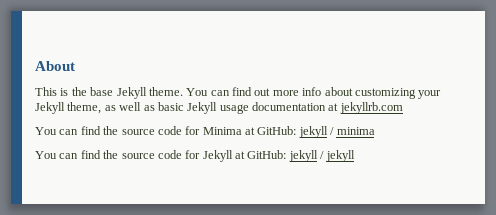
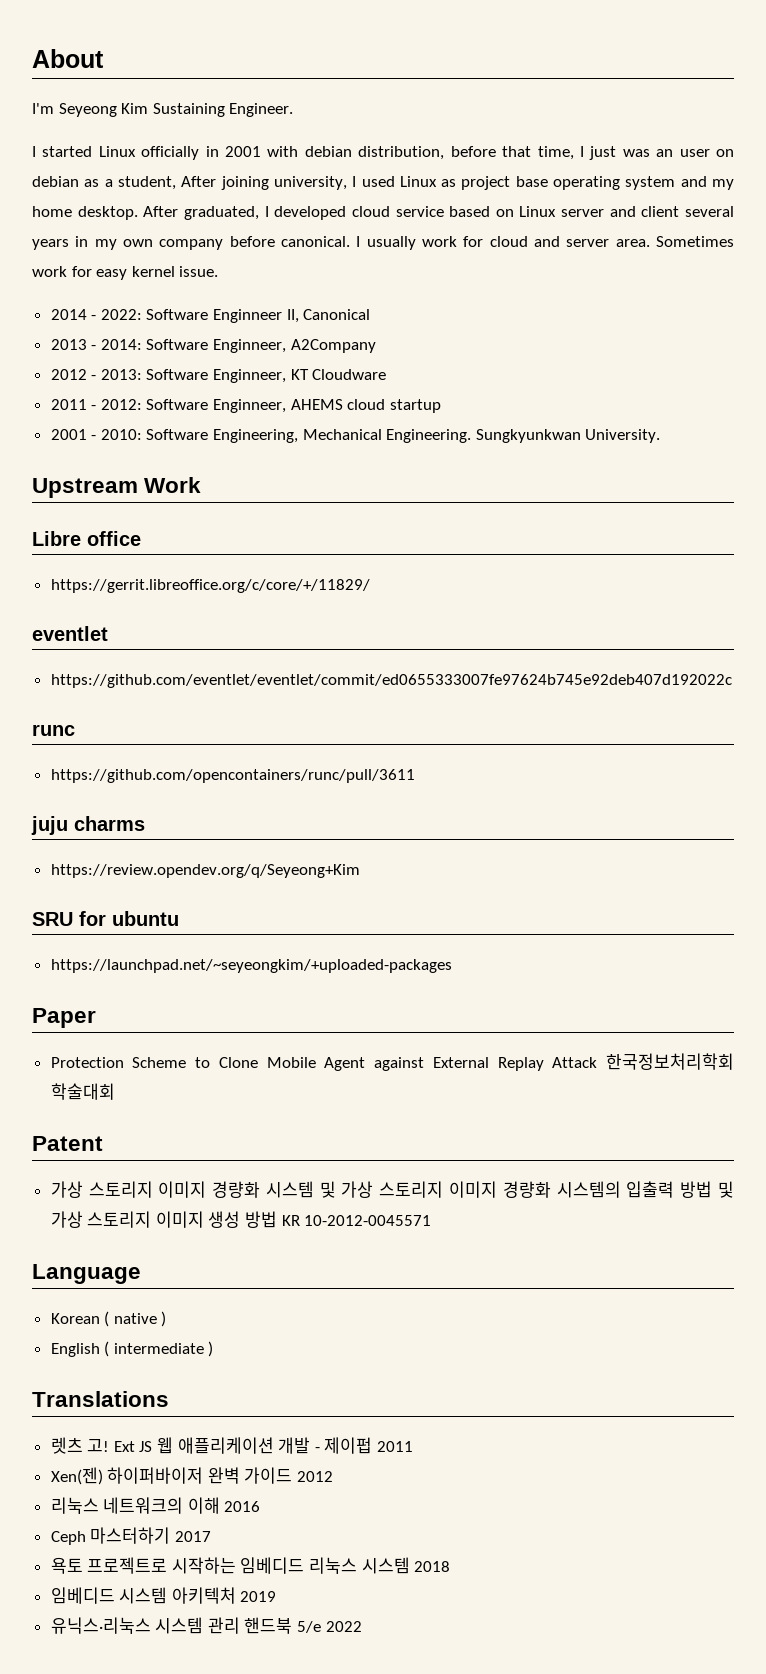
[35,87,442,99] [35,102,403,114] [35,126,375,138] [35,150,355,162] This is the base Jekyll theme. You can find out more info about customizing your Jekyll theme, as well as basic Jekyll usage documentation at jekyllrb.com // You can find the source code for Minima at GitHub: jekyll / minima // You can find the source code for Jekyll at GitHub: jekyll / jekyll -> [32,103,294,117] [32,146,734,160] [32,176,734,190] [32,206,734,220] [32,236,734,250] [32,266,219,280] [50,309,371,323] [50,339,376,353] [50,369,387,383] [50,399,441,413] [50,429,661,443] [32,477,202,498] [32,531,141,546] [50,579,370,593] [32,626,108,641] [50,674,732,688] [32,724,75,736] [50,769,415,783] [31,816,145,835] [50,864,360,878] [32,911,179,926] [50,959,452,973] [32,1008,96,1028] [50,1053,735,1071] [50,1083,115,1100] [32,1136,103,1151] [50,1181,734,1198] [50,1211,432,1228] [32,1264,141,1284] [50,1311,167,1327] [50,1341,214,1357] [32,1391,169,1407] [50,1437,414,1454] [50,1467,334,1485] [50,1497,261,1514] [50,1527,211,1545] [50,1557,451,1574] [50,1587,277,1604] [50,1617,362,1634] I'm Seyeong Kim Sustaining Engineer. // I started Linux officially in 2001 with debian distribution, before that time, I just was an user on debian as a student, After joining university, I used Linux as project base operating system and my home desktop. After graduated, I developed cloud service based on Linux server and client several years in my own company before canonical. I usually work for cloud and server area. Sometimes work for easy kernel issue. // 2014 - 2022: Software Enginneer II, Canonical // 2013 - 2014: Software Enginneer, A2Company // 2012 - 2013: Software Enginneer, KT Cloudware // 2011 - 2012: Software Enginneer, AHEMS cloud startup // 2001 - 2010: Software Engineering, Mechanical Engineering. Sungkyunkwan University. // Upstream Work // Libre office // https://gerrit.libreoffice.org/c/core/+/11829/ // eventlet // https://github.com/eventlet/eventlet/commit/ed0655333007fe97624b745e92deb407d192022c // runc // https://github.com/opencontainers/runc/pull/3611 // juju charms // https://review.opendev.org/q/Seyeong+Kim // SRU for ubuntu // https://launchpad.net/~seyeongkim/+uploaded-packages // Paper // Protection Scheme to Clone Mobile Agent against External Replay Attack 한국정보처리학회 학술대회 // Patent // 가상 스토리지 이미지 경량화 시스템 및 가상 스토리지 이미지 경량화 시스템의 입출력 방법 및 가상 스토리지 이미지 생성 방법 KR 10-2012-0045571 // Language // Korean ( native ) // English ( intermediate ) // Translations // 렛츠 고! Ext JS 웹 애플리케이션 개발 - 제이펍 2011 // Xen(젠) 하이퍼바이저 완벽 가이드 2012 // 리눅스 네트워크의 이해 2016 // Ceph 마스터하기 2017 // 욕토 프로젝트로 시작하는 임베디드 리눅스 시스템 2018 // 임베디드 시스템 아키텍처 2019 // 유닉스·리눅스 시스템 관리 핸드북 5/e 2022

